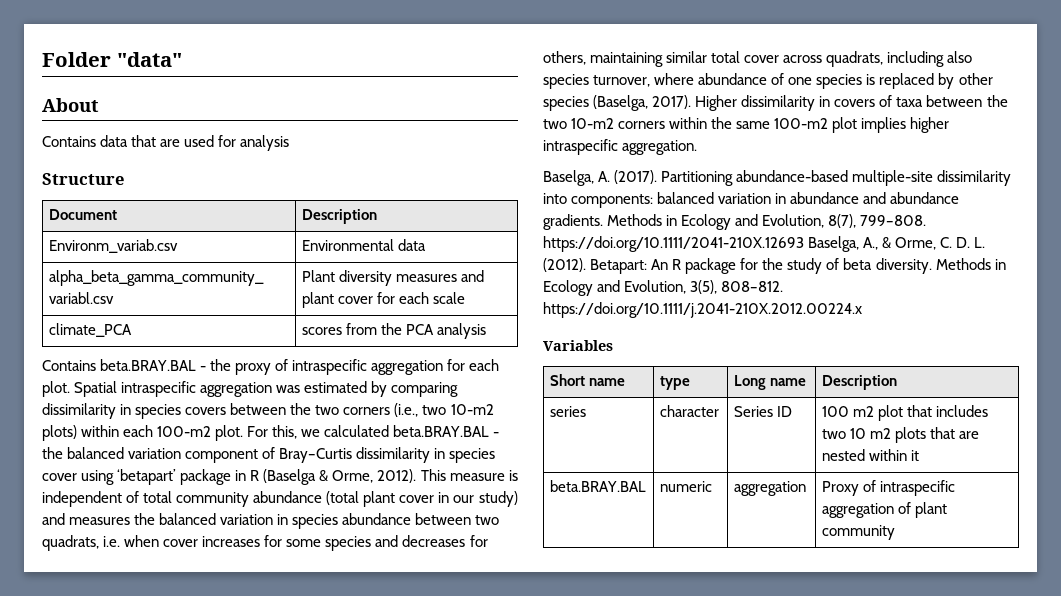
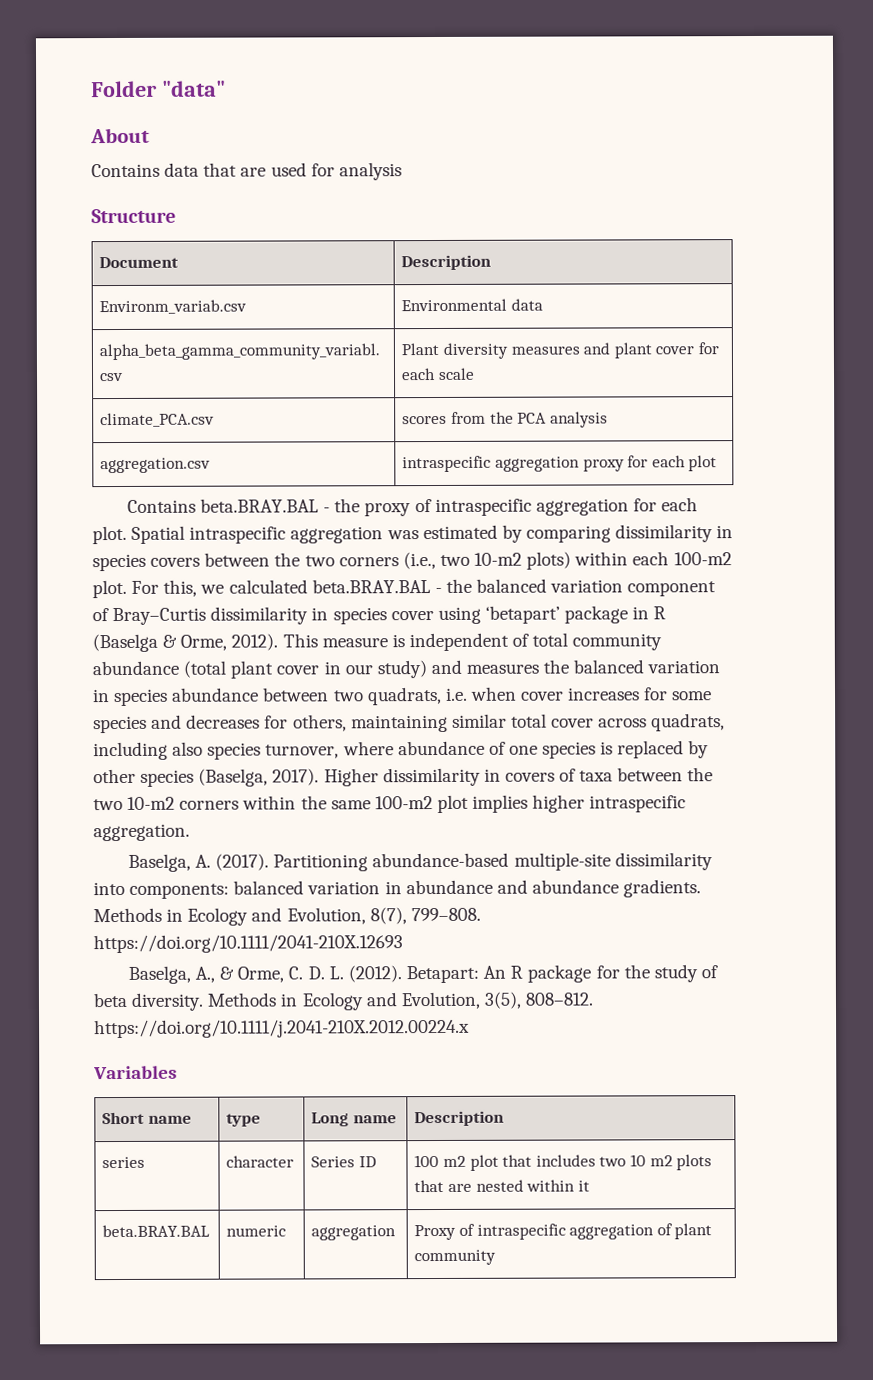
[48,323,132,337] climate_PCA -> [100,412,216,428] climate_PCA.csv
(487, 331) none -> [100,457,212,474] [402,455,718,473] // aggregation.csv | intraspecific aggregation proxy for each plot
(804, 244) none -> (403, 944) //

